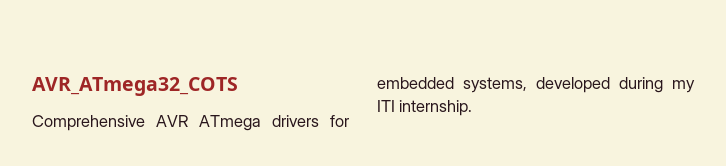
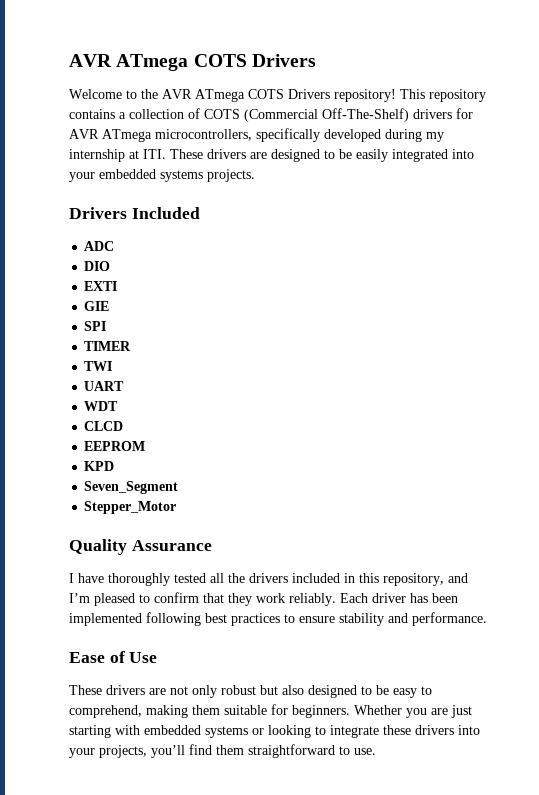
[32,77,238,96] [32,115,349,131] [377,77,695,93] [377,100,473,116] AVR_ATmega32_COTS // Comprehensive AVR ATmega drivers for embedded systems, developed during my ITI internship. -> [69,54,316,71] [69,89,486,102] [69,108,473,122] [69,128,444,142] [69,149,474,162] [69,169,255,182] [69,207,200,219] [84,241,115,251] [84,261,111,271] [84,281,118,291] [84,301,110,311] [84,321,107,331] [84,341,132,351] [84,361,113,371] [84,381,125,391] [84,401,119,411] [84,421,124,431] [84,441,146,451] [84,461,115,471] [84,481,179,494] [84,501,177,514] [69,539,212,555] [69,573,468,586] [69,592,458,606] [69,612,487,626] [69,651,158,663] [69,685,432,698] [69,704,472,718] [69,725,480,738] [69,744,376,758] AVR ATmega COTS Drivers // Welcome to the AVR ATmega COTS Drivers repository! This repository contains a collection of COTS (Commercial Off-The-Shelf) drivers for AVR ATmega microcontrollers, specifically developed during my internship at ITI. These drivers are designed to be easily integrated into your embedded systems projects. // Drivers Included // ADC // DIO // EXTI // GIE // SPI // TIMER // TWI // UART // WDT // CLCD // EEPROM // KPD // Seven_Segment // Stepper_Motor // Quality Assurance // I have thoroughly tested all the drivers included in this repository, and I’m pleased to confirm that they work reliably. Each driver has been implemented following best practices to ensure stability and performance. // Ease of Use // These drivers are not only robust but also designed to be easy to comprehend, making them suitable for beginners. Whether you are just starting with embedded systems or looking to integrate these drivers into your projects, you’ll find them straightforward to use.

